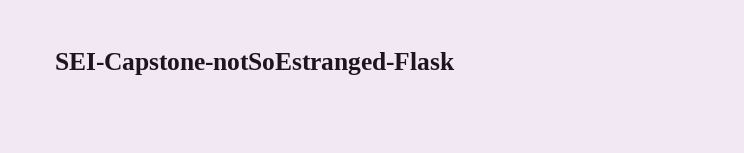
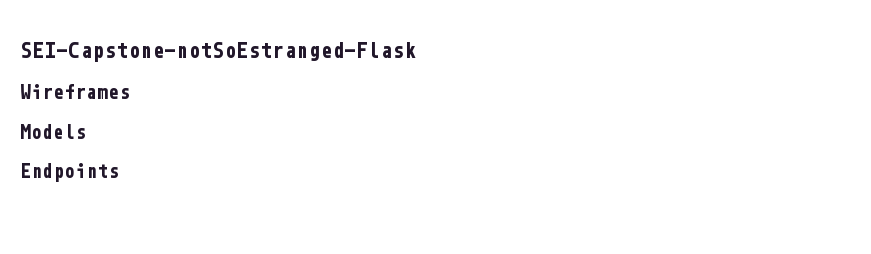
(455, 63) none -> [20,84,130,99] [20,124,86,139] [20,163,119,182] // Wireframes // Models // Endpoints

